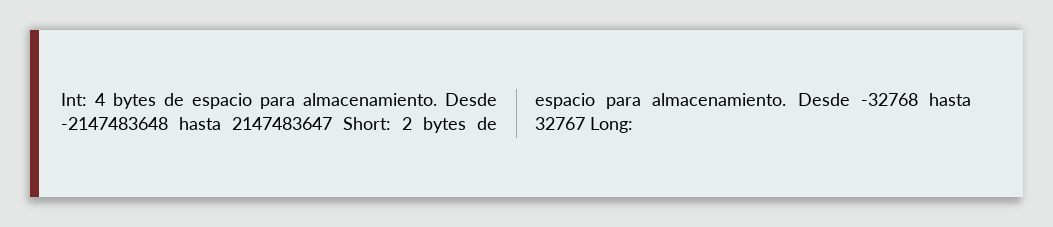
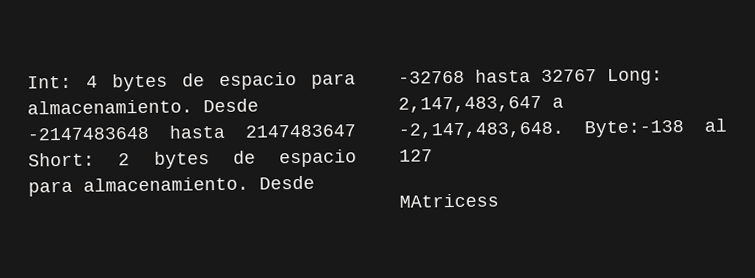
(633, 125) none -> [398,95,564,113] [398,118,727,139] [399,149,433,162] [399,193,499,208] 2,147,483,647 a -2,147,483,648. Byte:-138 al 127 // MAtricess

